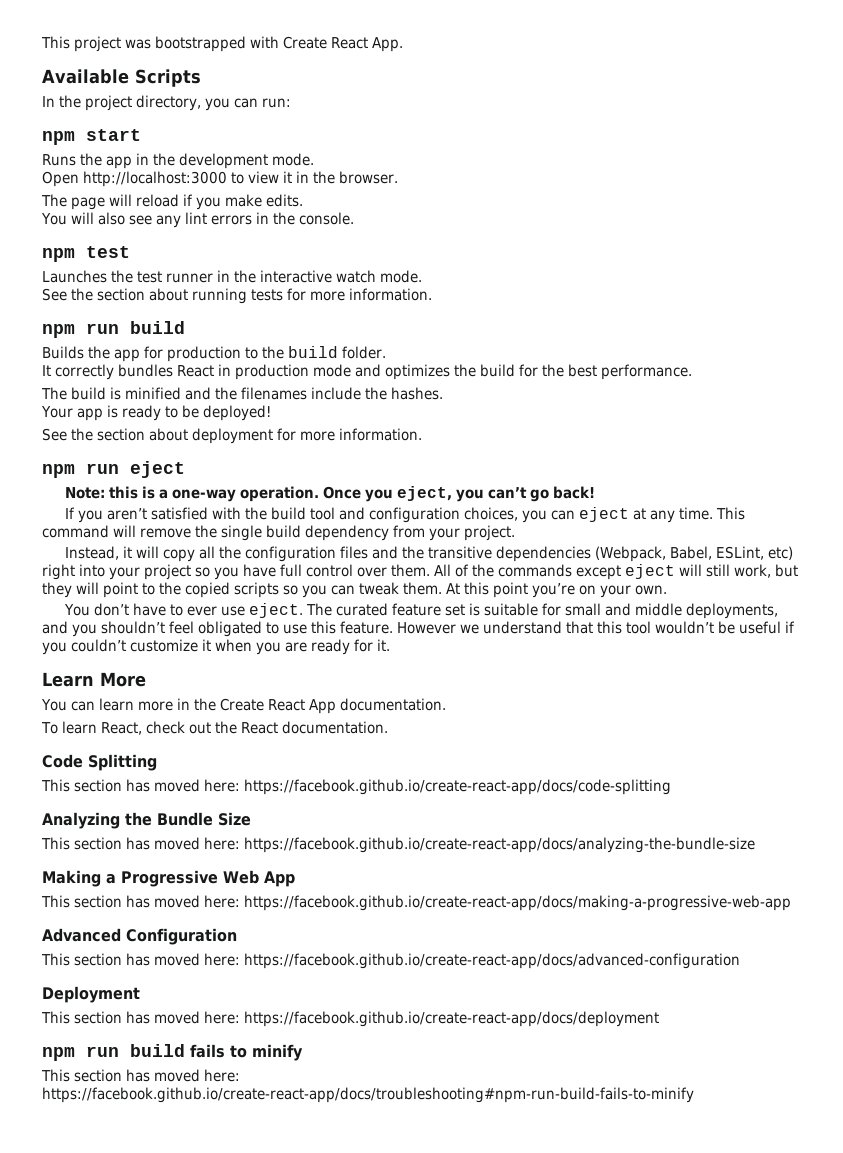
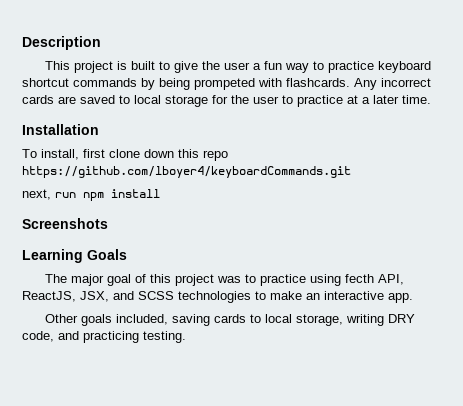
(41, 42) none -> [22,36,101,50] Description //
[125,36,403,52] [42,69,201,87] [42,95,291,111] [42,129,141,145] [42,153,314,169] [42,171,398,187] [41,194,303,210] [41,212,354,228] [42,246,130,262] [42,270,422,283] [42,288,432,304] [42,321,185,338] [42,346,386,362] [42,364,692,380] [41,387,443,400] [41,405,271,421] [42,428,422,444] [42,461,185,478] [64,486,595,502] [64,507,745,523] [42,525,515,541] [64,546,793,562] [42,564,798,580] [42,582,667,598] [63,603,778,619] [42,621,795,637] [42,639,390,655] [42,672,146,687] [41,698,446,714] [41,721,388,735] [42,754,157,771] [41,779,671,795] [42,812,251,829] [41,837,755,853] [42,870,295,887] [41,895,791,911] [42,928,237,945] [41,953,740,969] [42,986,140,1003] [41,1011,659,1027] [42,1044,303,1061] [41,1069,240,1082] [42,1087,694,1103] was bootstrapped with Create React App. // Available Scripts // In the project directory, you can run: // npm start // Runs the app in the development mode. // Open http://localhost:3000 to view it in the browser. // The page will reload if you make edits. // You will also see any lint errors in the console. // npm test // Launches the test runner in the interactive watch mode. // See the section about running tests for more information. // npm run build // Builds the app for production to the build folder. // It correctly bundles React in production mode and optimizes the build for the best performance. // The build is minified and the filenames include the hashes. // Your app is ready to be deployed! // See the section about deployment for more information. // npm run eject // Note: this is a one-way operation. Once you eject, you can’t go back! // If you aren’t satisfied with the build tool and configuration choices, you can eject at any time. This command will remove the single build dependency from your project. // Instead, it will copy all the configuration files and the transitive dependencies (Webpack, Babel, ESLint, etc) right into your project so you have full control over them. All of the commands except eject will still work, but they will point to the copied scripts so you can tweak them. At this point you’re on your own. // You don’t have to ever use eject. The curated feature set is suitable for small and middle deployments, and you shouldn’t feel obligated to use this feature. However we understand that this tool wouldn’t be useful if you couldn’t customize it when you are ready for it. // Learn More // You can learn more in the Create React App documentation. // To learn React, check out the React documentation. // Code Splitting // This section has moved here: https://facebook.github.io/create-react-app/docs/code-splitting // Analyzing the Bundle Size // This section has moved here: https://facebook.github.io/create-react-app/docs/analyzing-the-bundle-size // Making a Progressive Web App // This section has moved here: https://facebook.github.io/create-react-app/docs/making-a-progressive-web-app // Advanced Configuration // This section has moved here: https://facebook.github.io/create-react-app/docs/advanced-configuration // Deployment // This section has moved here: https://facebook.github.io/create-react-app/docs/deployment // npm run build fails to minify // This section has moved here: https://facebook.github.io/create-react-app/docs/troubleshooting#npm-run-build-fails-to-minify -> [117,61,432,73] [22,78,431,90] [22,95,431,107] [22,124,99,135] [22,149,228,161] [22,166,351,178] [22,189,160,201] [22,218,108,229] [22,249,127,263] [45,274,405,286] [22,291,413,303] [45,314,416,326] [22,331,186,343] is built to give the user a fun way to practice keyboard shortcut commands by being prompeted with flashcards. Any incorrect cards are saved to local storage for the user to practice at a later time. // Installation // To install, first clone down this repo https://github.com/lboyer4/keyboardCommands.git // next, run npm install // Screenshots // Learning Goals // The major goal of this project was to practice using fecth API, ReactJS, JSX, and SCSS technologies to make an interactive app. // Other goals included, saving cards to local storage, writing DRY code, and practicing testing.

